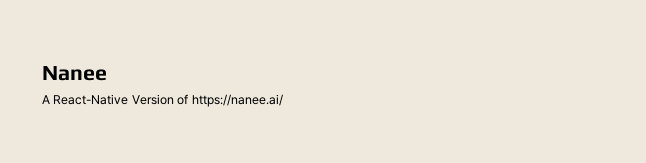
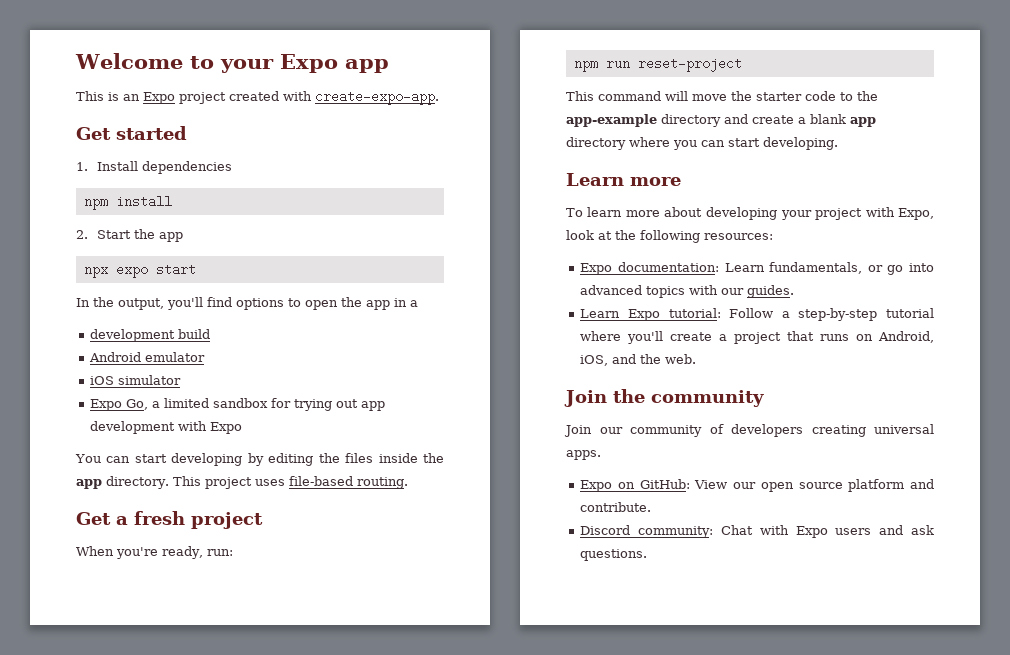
[42,66,107,81] [42,94,283,107] Nanee // A React-Native Version of https://nanee.ai/ -> [75,53,389,73] [76,90,439,105] [76,126,187,140] [76,161,233,174] [83,195,172,210] [76,229,184,242] [83,263,196,278] [76,297,418,310] [90,329,211,342] [89,352,206,362] [90,375,182,385] [90,398,386,411] [90,421,243,434] [75,453,444,466] [76,476,408,489] [76,511,263,529] [76,546,233,559] [573,57,742,72] [566,91,878,101] [566,114,876,127] [566,137,838,150] [566,173,681,186] [566,207,934,220] [566,230,773,243] [580,262,934,275] [580,285,795,298] [580,308,934,321] [580,331,934,344] [580,354,697,366] [564,389,764,407] [564,424,934,437] [566,450,601,460] [580,479,934,492] [580,502,652,512] [580,525,934,538] [580,549,648,561] Welcome to your Expo app // This is an Expo project created with create-expo-app. // Get started // 1. Install dependencies // npm install // 2. Start the app // npx expo start // In the output, you'll find options to open the app in a // development build // Android emulator // iOS simulator // Expo Go, a limited sandbox for trying out app development with Expo // You can start developing by editing the files inside the app directory. This project uses file-based routing. // Get a fresh project // When you're ready, run: // npm run reset-project // This command will move the starter code to the app-example directory and create a blank app directory where you can start developing. // Learn more // To learn more about developing your project with Expo, look at the following resources: // Expo documentation: Learn fundamentals, or go into advanced topics with our guides. // Learn Expo tutorial: Follow a step-by-step tutorial where you'll create a project that runs on Android, iOS, and the web. // Join the community // Join our community of developers creating universal apps. // Expo on GitHub: View our open source platform and contribute. // Discord community: Chat with Expo users and ask questions.

